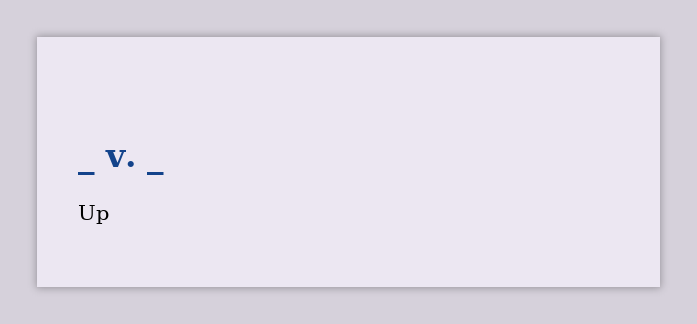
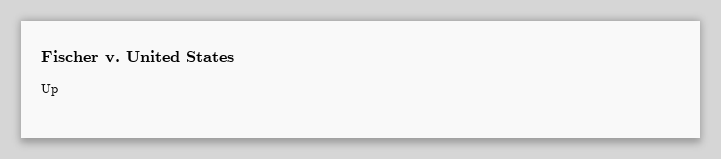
[78,167,95,175] [105,150,136,167] [146,167,164,175] _ v. _ -> [41,50,234,63] Fischer v. United States

